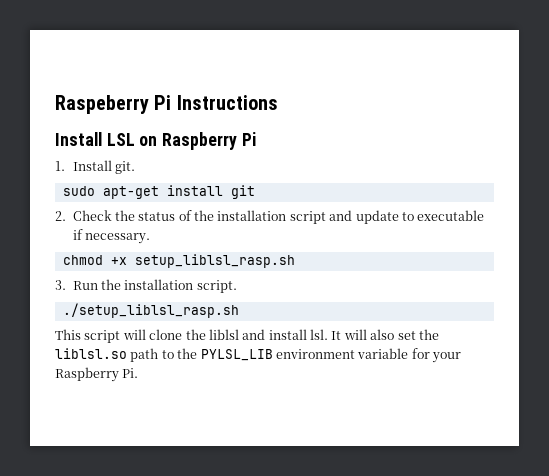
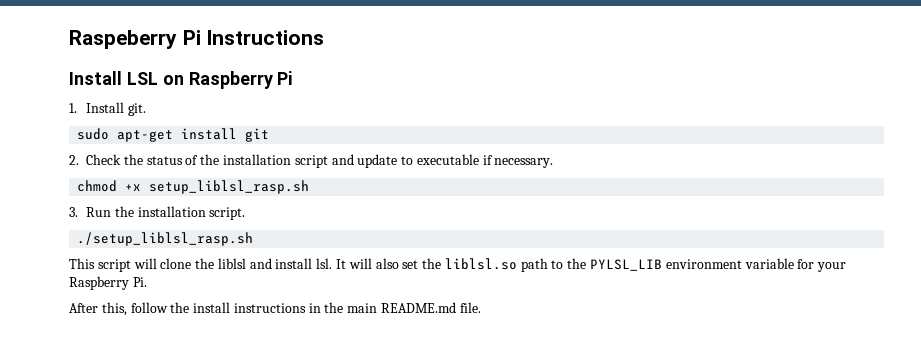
(139, 373) none -> [69,302,481,316] // After this, follow the install instructions in the main README.md file.

